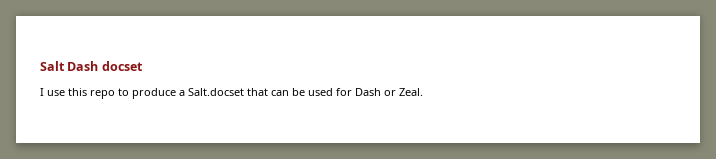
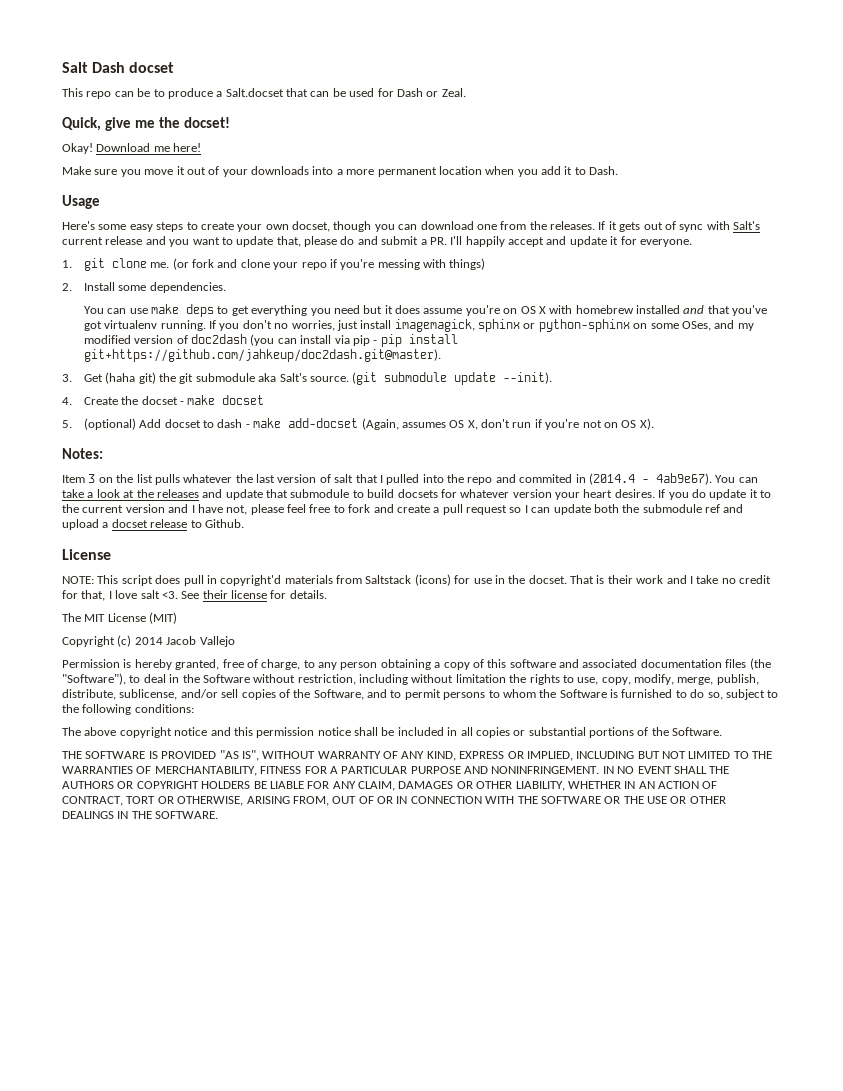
[40,88,115,99] I use this repo -> [62,88,151,99] This repo can be
(423, 92) none -> [62,117,230,131] [62,143,202,154] [62,166,619,177] [62,195,100,209] [62,221,760,232] [62,236,692,247] [62,258,486,271] [62,282,226,293] [83,304,768,317] [83,319,754,332] [83,334,458,347] [83,349,441,362] [62,372,553,385] [62,395,265,405] [62,418,654,430] [62,448,103,459] [62,473,758,485] [62,489,771,500] [62,504,744,515] [62,519,244,530] [62,549,111,560] [62,574,771,586] [62,590,327,601] [62,612,178,624] [62,635,235,647] [62,658,771,670] [62,673,759,685] [62,689,779,700] [62,704,194,715] [62,727,723,738] [62,750,773,761] [62,766,730,776] [62,781,718,791] [62,796,726,806] [62,811,219,819] // Quick, give me the docset! // Okay! Download me here! // Make sure you move it out of your downloads into a more permanent location when you add it to Dash. // Usage // Here's some easy steps to create your own docset, though you can download one from the releases. If it gets out of sync with Salt's current release and you want to update that, please do and submit a PR. I'll happily accept and update it for everyone. // 1. git clone me. (or fork and clone your repo if you're messing with things) // 2. Install some dependencies. // You can use make deps to get everything you need but it does assume you're on OS X with homebrew installed and that you've got virtualenv running. If you don't no worries, just install imagemagick, sphinx or python-sphinx on some OSes, and my modified version of doc2dash (you can install via pip - pip install git+https://github.com/jahkeup/doc2dash.git@master). // 3. Get (haha git) the git submodule aka Salt's source. (git submodule update --init). // 4. Create the docset - make docset // 5. (optional) Add docset to dash - make add-docset (Again, assumes OS X, don't run if you're not on OS X). // Notes: // Item 3 on the list pulls whatever the last version of salt that I pulled into the repo and commited in (2014.4 - 4ab9e67). You can take a look at the releases and update that submodule to build docsets for whatever version your heart desires. If you do update it to the current version and I have not, please feel free to fork and create a pull request so I can update both the submodule ref and upload a docset release to Github. // License // NOTE: This script does pull in copyright'd materials from Saltstack (icons) for use in the docset. That is their work and I take no credit for that, I love salt <3. See their license for details. // The MIT License (MIT) // Copyright (c) 2014 Jacob Vallejo // Permission is hereby granted, free of charge, to any person obtaining a copy of this software and associated documentation files (the "Software"), to deal in the Software without restriction, including without limitation the rights to use, copy, modify, merge, publish, distribute, sublicense, and/or sell copies of the Software, and to permit persons to whom the Software is furnished to do so, subject to the following conditions: // The above copyright notice and this permission notice shall be included in all copies or substantial portions of the Software. // THE SOFTWARE IS PROVIDED "AS IS", WITHOUT WARRANTY OF ANY KIND, EXPRESS OR IMPLIED, INCLUDING BUT NOT LIMITED TO THE WARRANTIES OF MERCHANTABILITY, FITNESS FOR A PARTICULAR PURPOSE AND NONINFRINGEMENT. IN NO EVENT SHALL THE AUTHORS OR COPYRIGHT HOLDERS BE LIABLE FOR ANY CLAIM, DAMAGES OR OTHER LIABILITY, WHETHER IN AN ACTION OF CONTRACT, TORT OR OTHERWISE, ARISING FROM, OUT OF OR IN CONNECTION WITH THE SOFTWARE OR THE USE OR OTHER DEALINGS IN THE SOFTWARE.

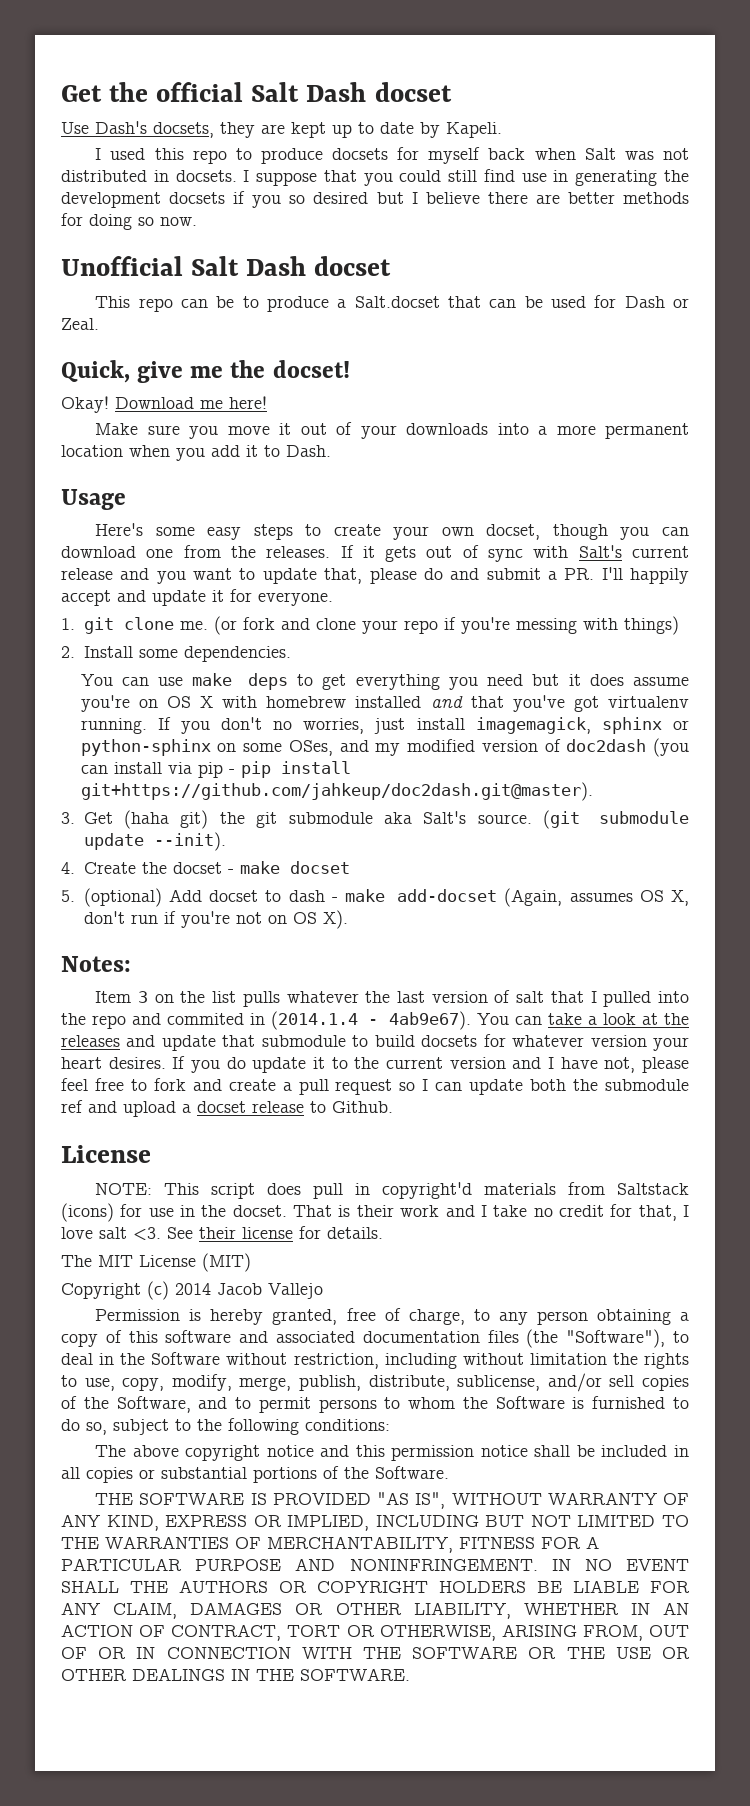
(62, 67) none -> [61,82,452,102] [61,121,502,138] [95,147,690,164] [61,169,689,186] [61,191,689,208] [61,213,197,230] [61,256,183,276] Get the official Salt Dash docset // Use Dash's docsets, they are kept up to date by Kapeli. // I used this repo to produce docsets for myself back when Salt was not distributed in docsets. I suppose that you could still find use in generating the development docsets if you so desired but I believe there are better methods for doing so now. // Unofficial
[588,473,635,485] (2014.4 -> [271,1011,359,1030] (2014.1.4

